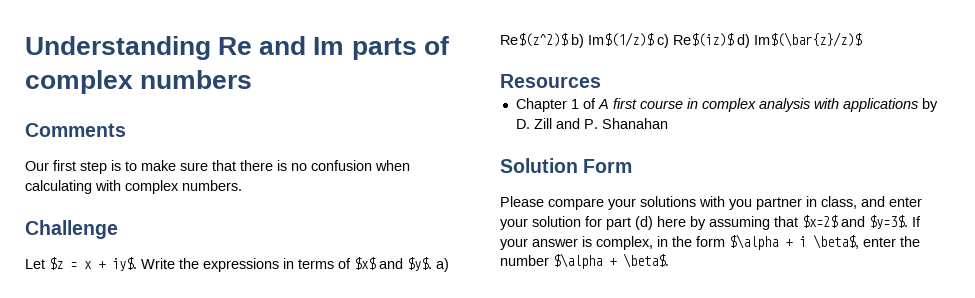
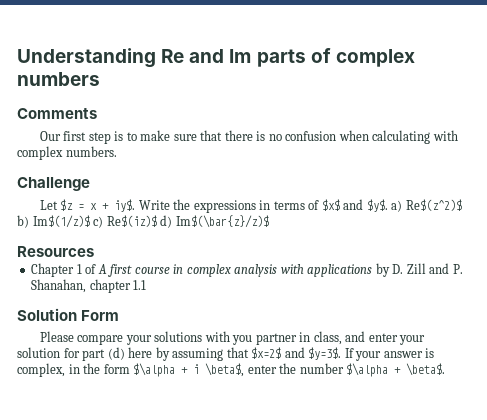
[601,118,668,129] Shanahan -> [31,279,147,293] Shanahan, chapter 1.1

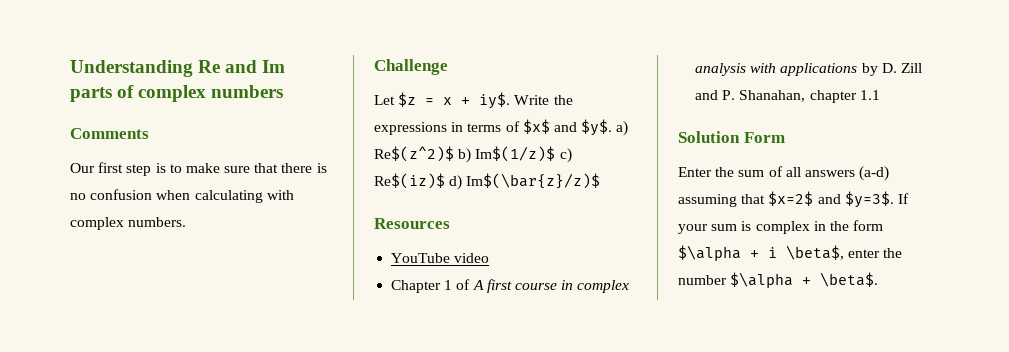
(94, 251) none -> [391,253,490,263] // YouTube video
[39,331,426,345] [17,347,170,361] Please compare your solutions with you partner in class, and enter your solution for part (d) here by -> [678,166,890,181] Enter the sum of all answers (a-d)
[383,348,435,358] [17,363,65,377] answer is complex, -> [711,221,810,234] sum is complex

